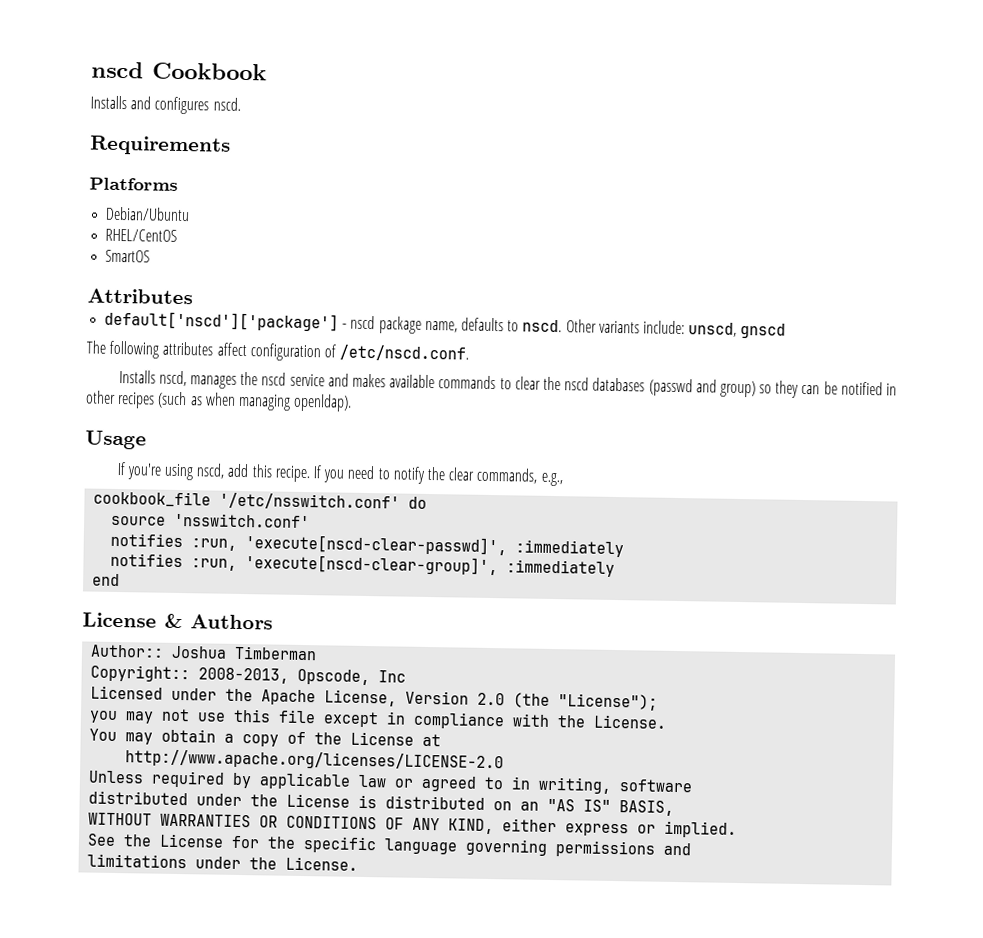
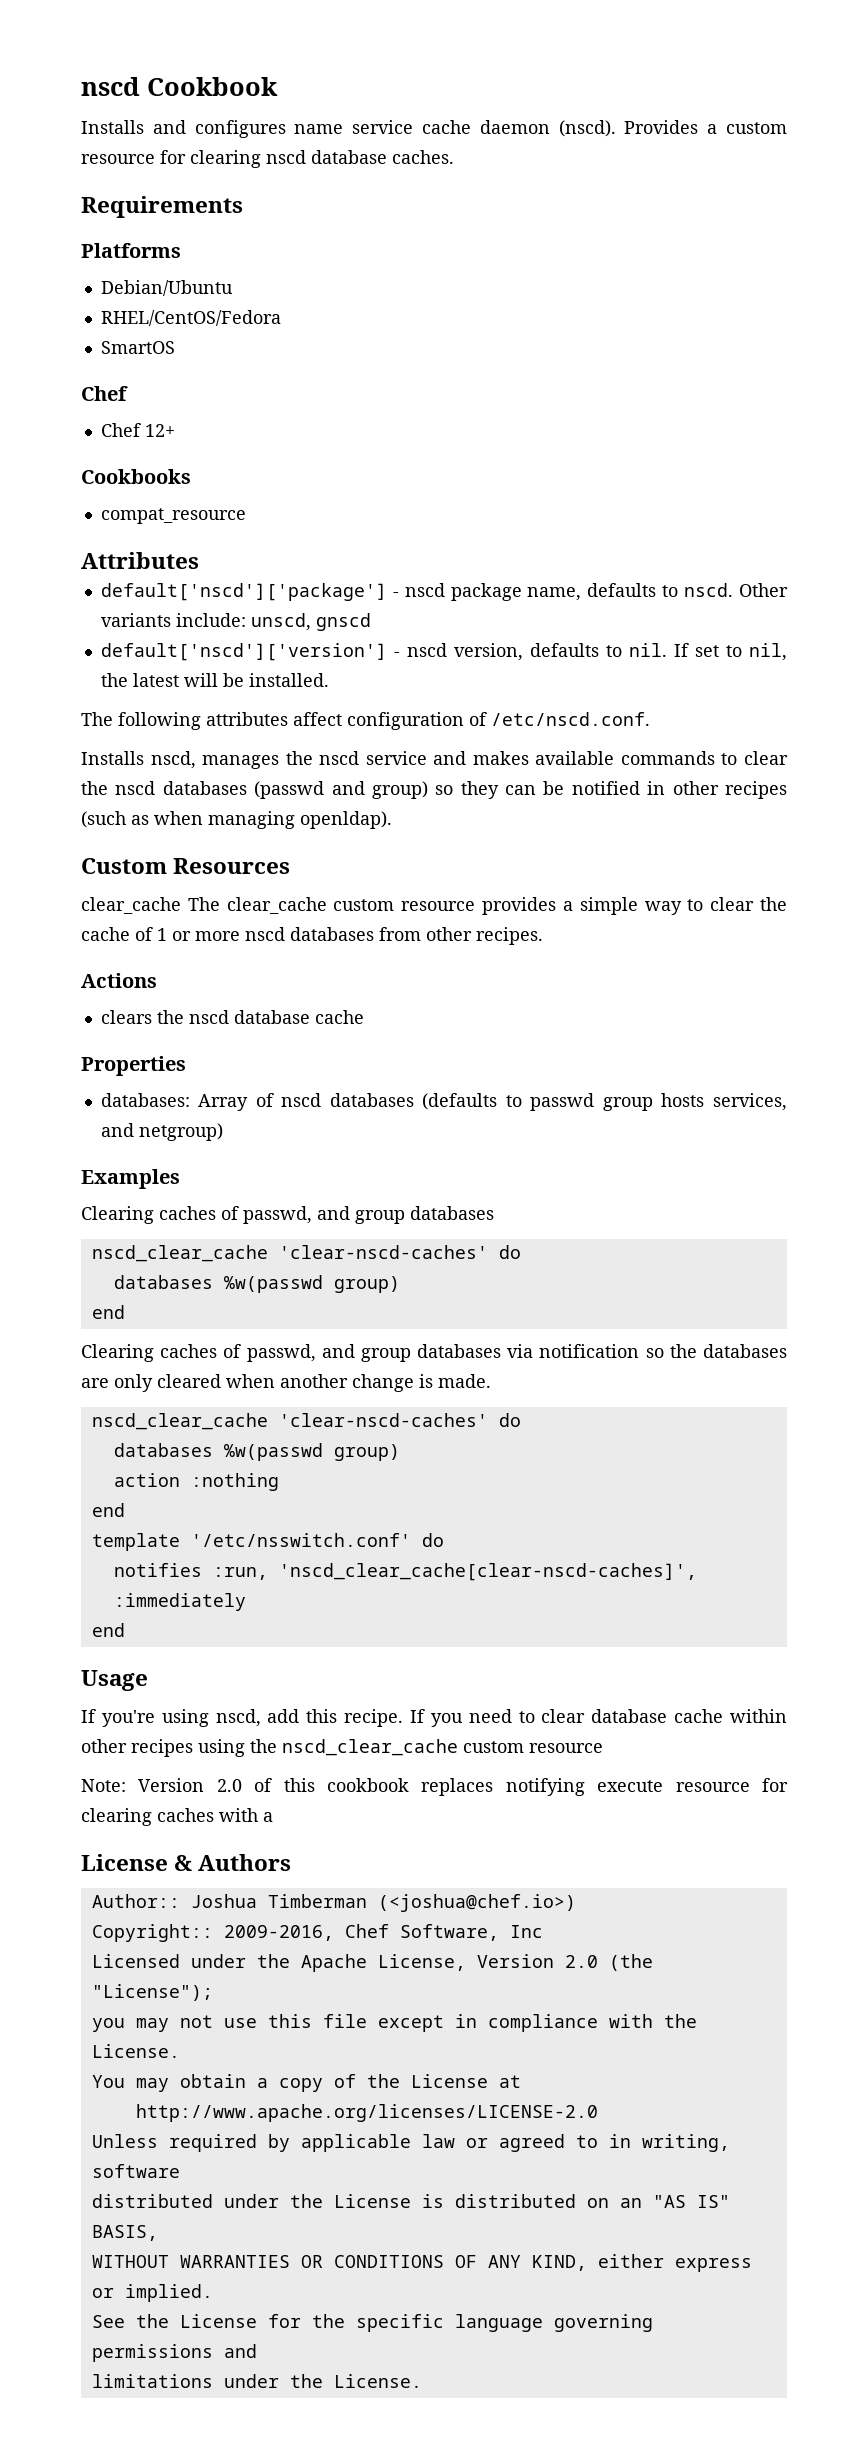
[212,97,241,111] nscd. -> [294,120,787,137] [81,150,454,168] name service cache daemon (nscd). Provides a custom resource for clearing nscd database caches.
[105,228,178,242] RHEL/CentOS -> [100,310,281,326] RHEL/CentOS/Fedora
(151, 256) none -> [81,386,128,401] [100,423,175,437] [81,469,191,484] [100,508,246,524] // Chef // Chef 12+ // Cookbooks // compat_resource
(787, 330) none -> [100,643,787,661] [100,673,329,687] // default['nscd']['version'] - nscd version, defaults to nil. If set to nil, the latest will be installed.
(353, 402) none -> [81,858,291,874] [81,897,788,915] [81,927,543,945] [81,973,157,988] [100,1010,364,1024] [81,1056,186,1076] [100,1093,787,1111] [100,1123,223,1141] [81,1169,180,1189] [81,1206,494,1224] [91,1245,521,1262] [113,1275,400,1293] [91,1305,125,1319] [81,1344,787,1362] [81,1374,491,1392] [91,1413,521,1430] [113,1443,400,1461] [113,1473,279,1491] [91,1503,125,1517] [91,1533,444,1551] [113,1563,697,1581] [113,1593,246,1611] [91,1623,125,1637] // Custom Resources // clear_cache The clear_cache custom resource provides a simple way to clear the cache of 1 or more nscd databases from other recipes. // Actions // clears the nscd database cache // Properties // databases: Array of nscd databases (defaults to passwd group hosts services, and netgroup) // Examples // Clearing caches of passwd, and group databases // nscd_clear_cache 'clear-nscd-caches' do // databases %w(passwd group) // end // Clearing caches of passwd, and group databases via notification so the databases are only cleared when another change is made. // nscd_clear_cache 'clear-nscd-caches' do // databases %w(passwd group) // action :nothing // end // template '/etc/nsswitch.conf' do // notifies :run, 'nscd_clear_cache[clear-nscd-caches]', :immediately // end
[392,466,563,487] [93,490,428,511] [111,512,311,529] [110,532,625,558] [110,552,616,578] [92,573,121,587] notify the clear commands, e.g., // cookbook_file '/etc/nsswitch.conf' do // source 'nsswitch.conf' // notifies :run, 'execute[nscd-clear-passwd]', :immediately // notifies :run, 'execute[nscd-clear-group]', :immediately // end -> [541,1709,787,1723] [81,1739,603,1757] [81,1778,788,1796] [81,1808,273,1826] clear database cache within other recipes using the nscd_clear_cache custom resource // Note: Version 2.0 of this cookbook replaces notifying execute resource for clearing caches with a
(318, 653) none -> [377,1894,576,1912] (<joshua@chef.io>)
[198,667,371,686] 2008-2013, Opscode, -> [223,1924,499,1941] 2009-2016, Chef Software,

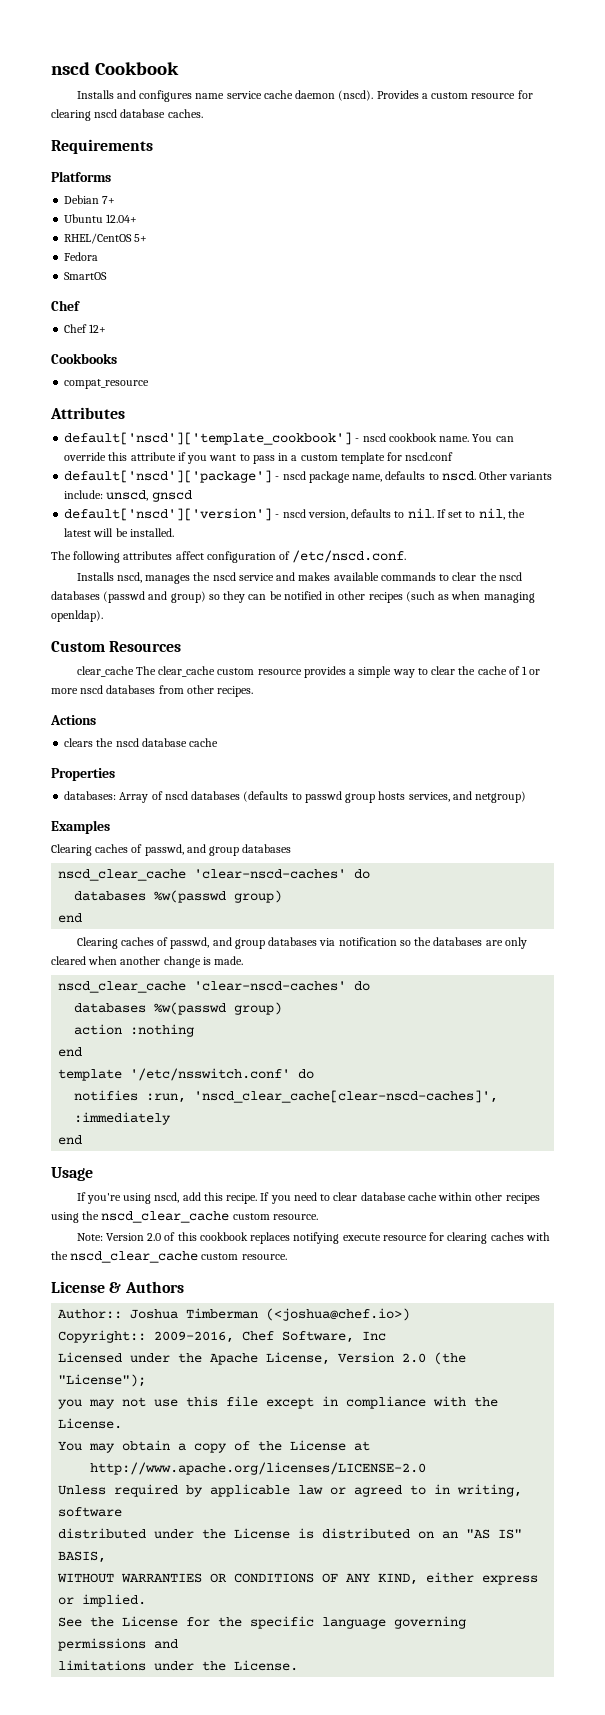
[100,280,233,296] [100,310,281,326] Debian/Ubuntu // RHEL/CentOS/Fedora -> [64,195,116,204] [64,214,138,223] [64,233,148,244] [64,252,99,261] Debian 7+ // Ubuntu 12.04+ // RHEL/CentOS 5+ // Fedora
(199, 560) none -> [64,432,514,445] [64,452,454,464] // default['nscd']['template_cookbook'] - nscd cookbook name. You can override this attribute if you want to pass in a custom template for nscd.conf
[529,1743,603,1753] resource -> [272,1214,318,1220] resource.
[263,1812,273,1822] a -> [51,1251,287,1263] the nscd_clear_cache custom resource.

